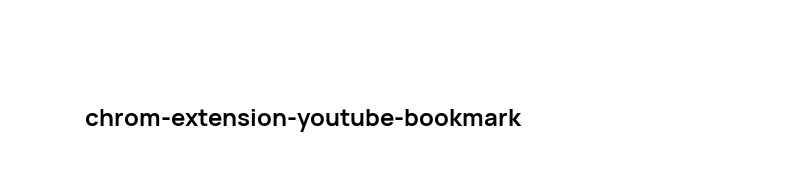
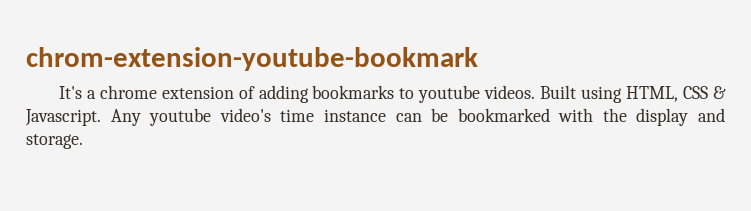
(522, 120) none -> [58,85,726,103] [25,108,726,126] [26,134,83,149] // It's a chrome extension of adding bookmarks to youtube videos. Built using HTML, CSS & Javascript. Any youtube video's time instance can be bookmarked with the display and storage.

